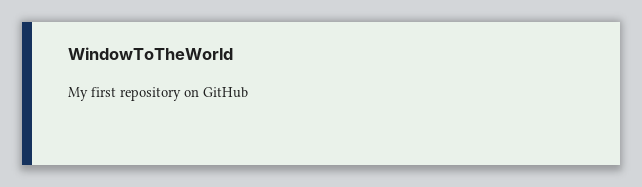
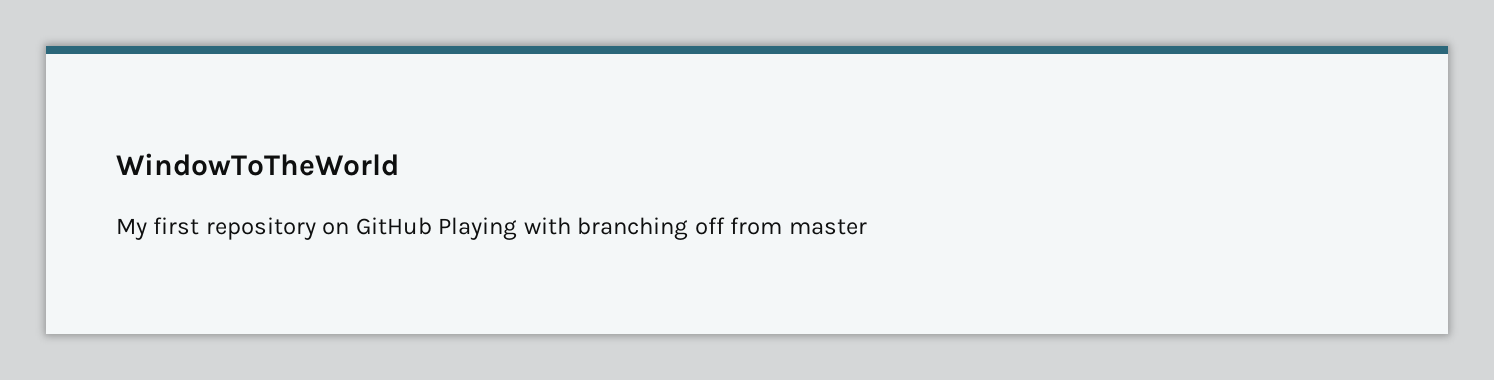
(248, 92) none -> [438,217,867,240] Playing with branching off from master

